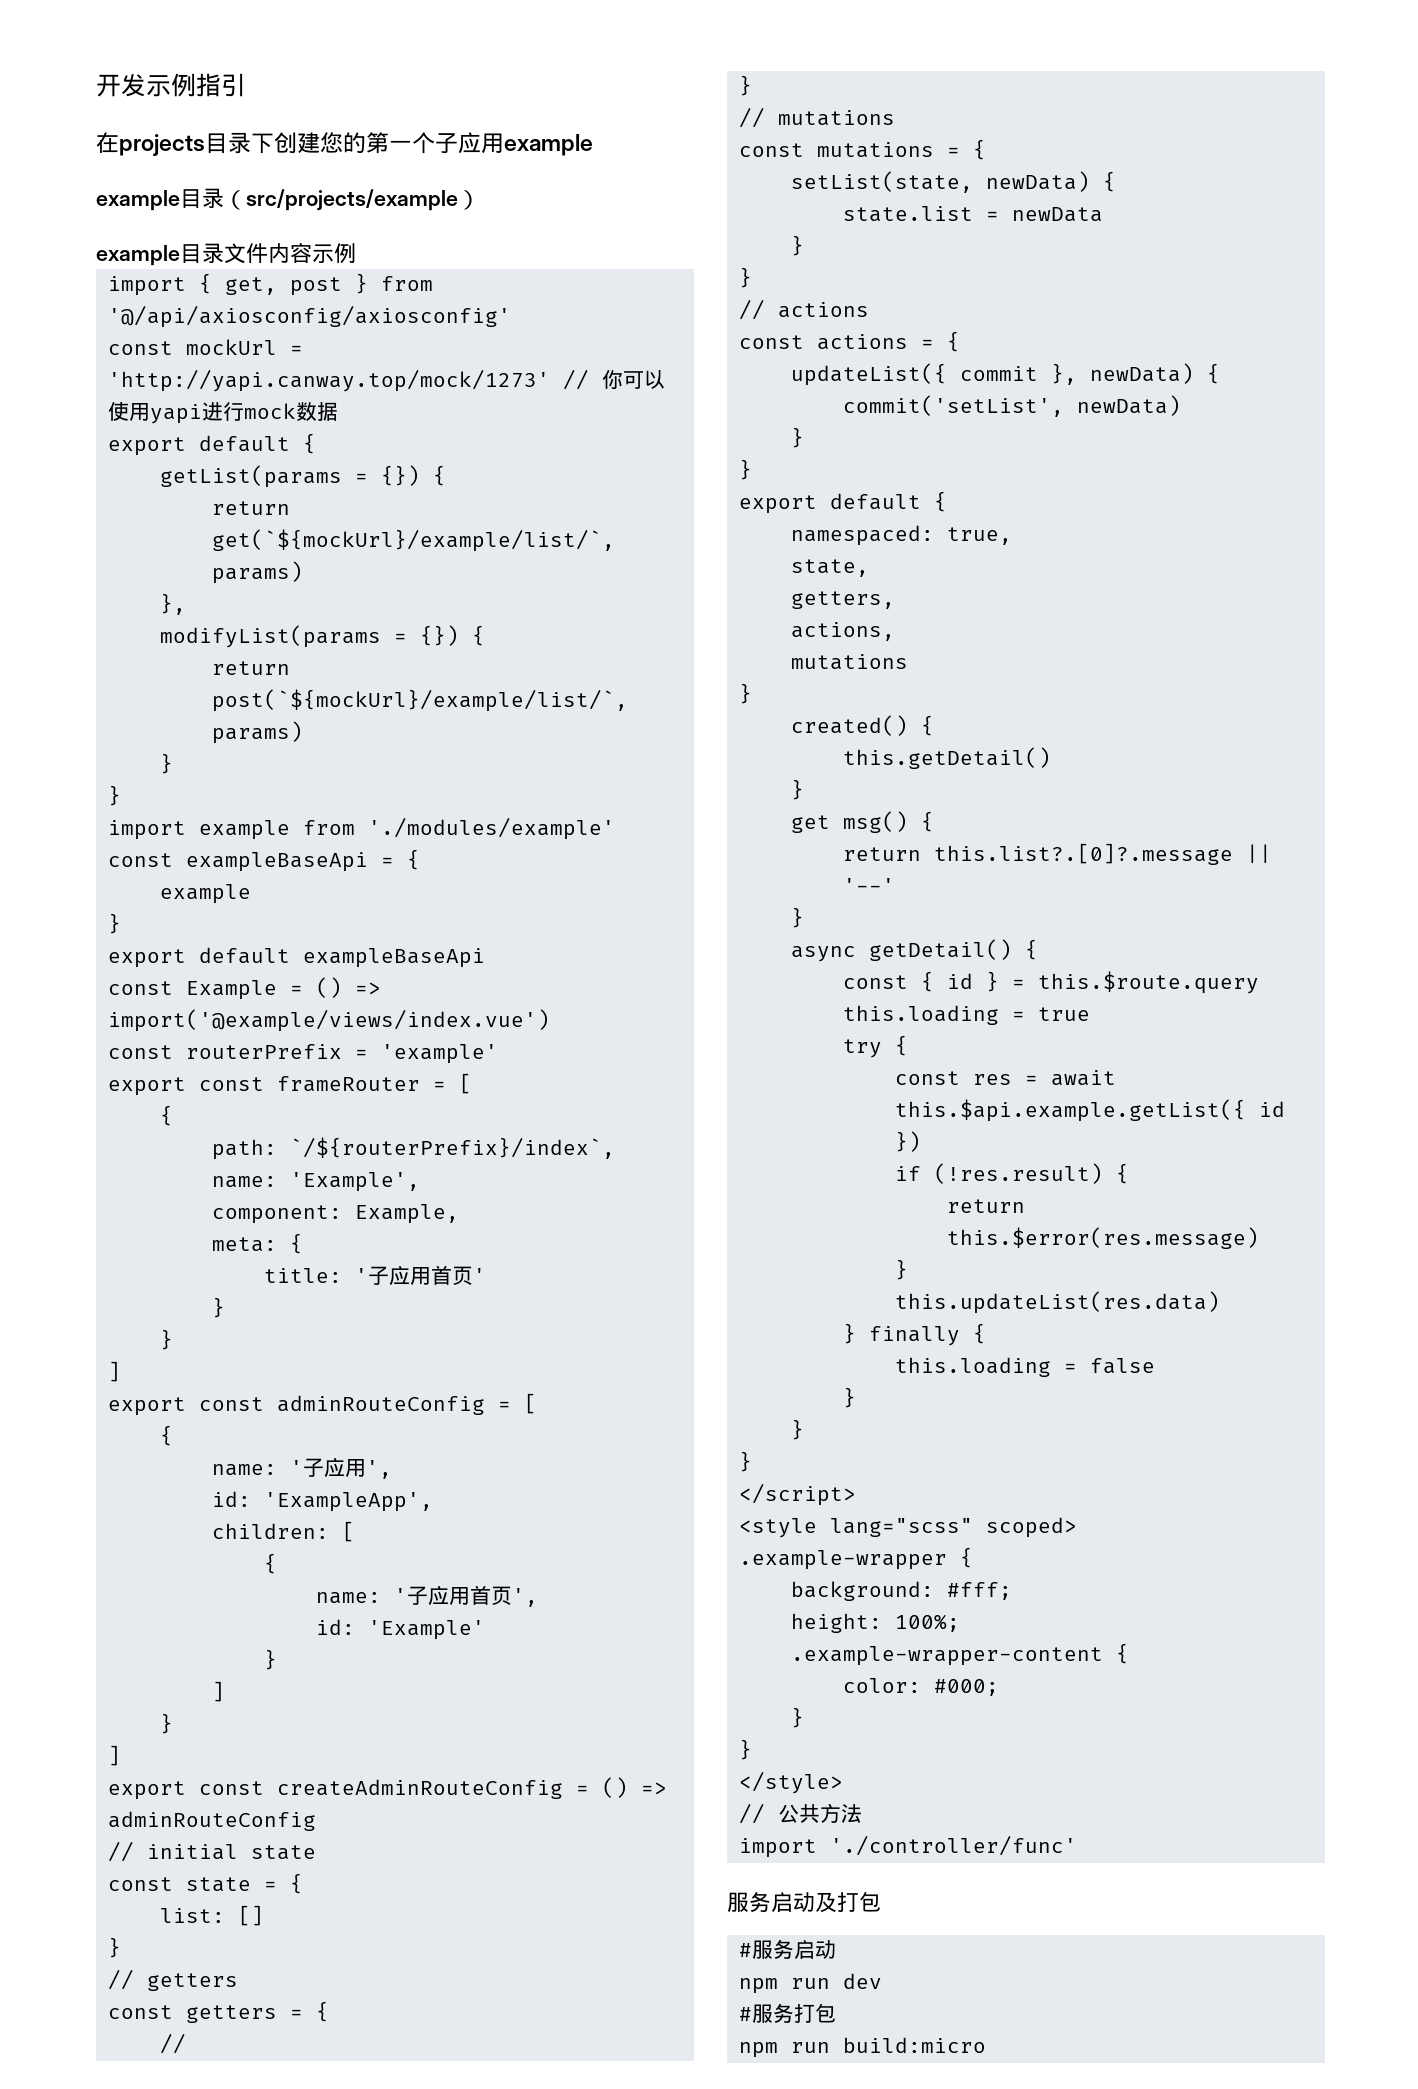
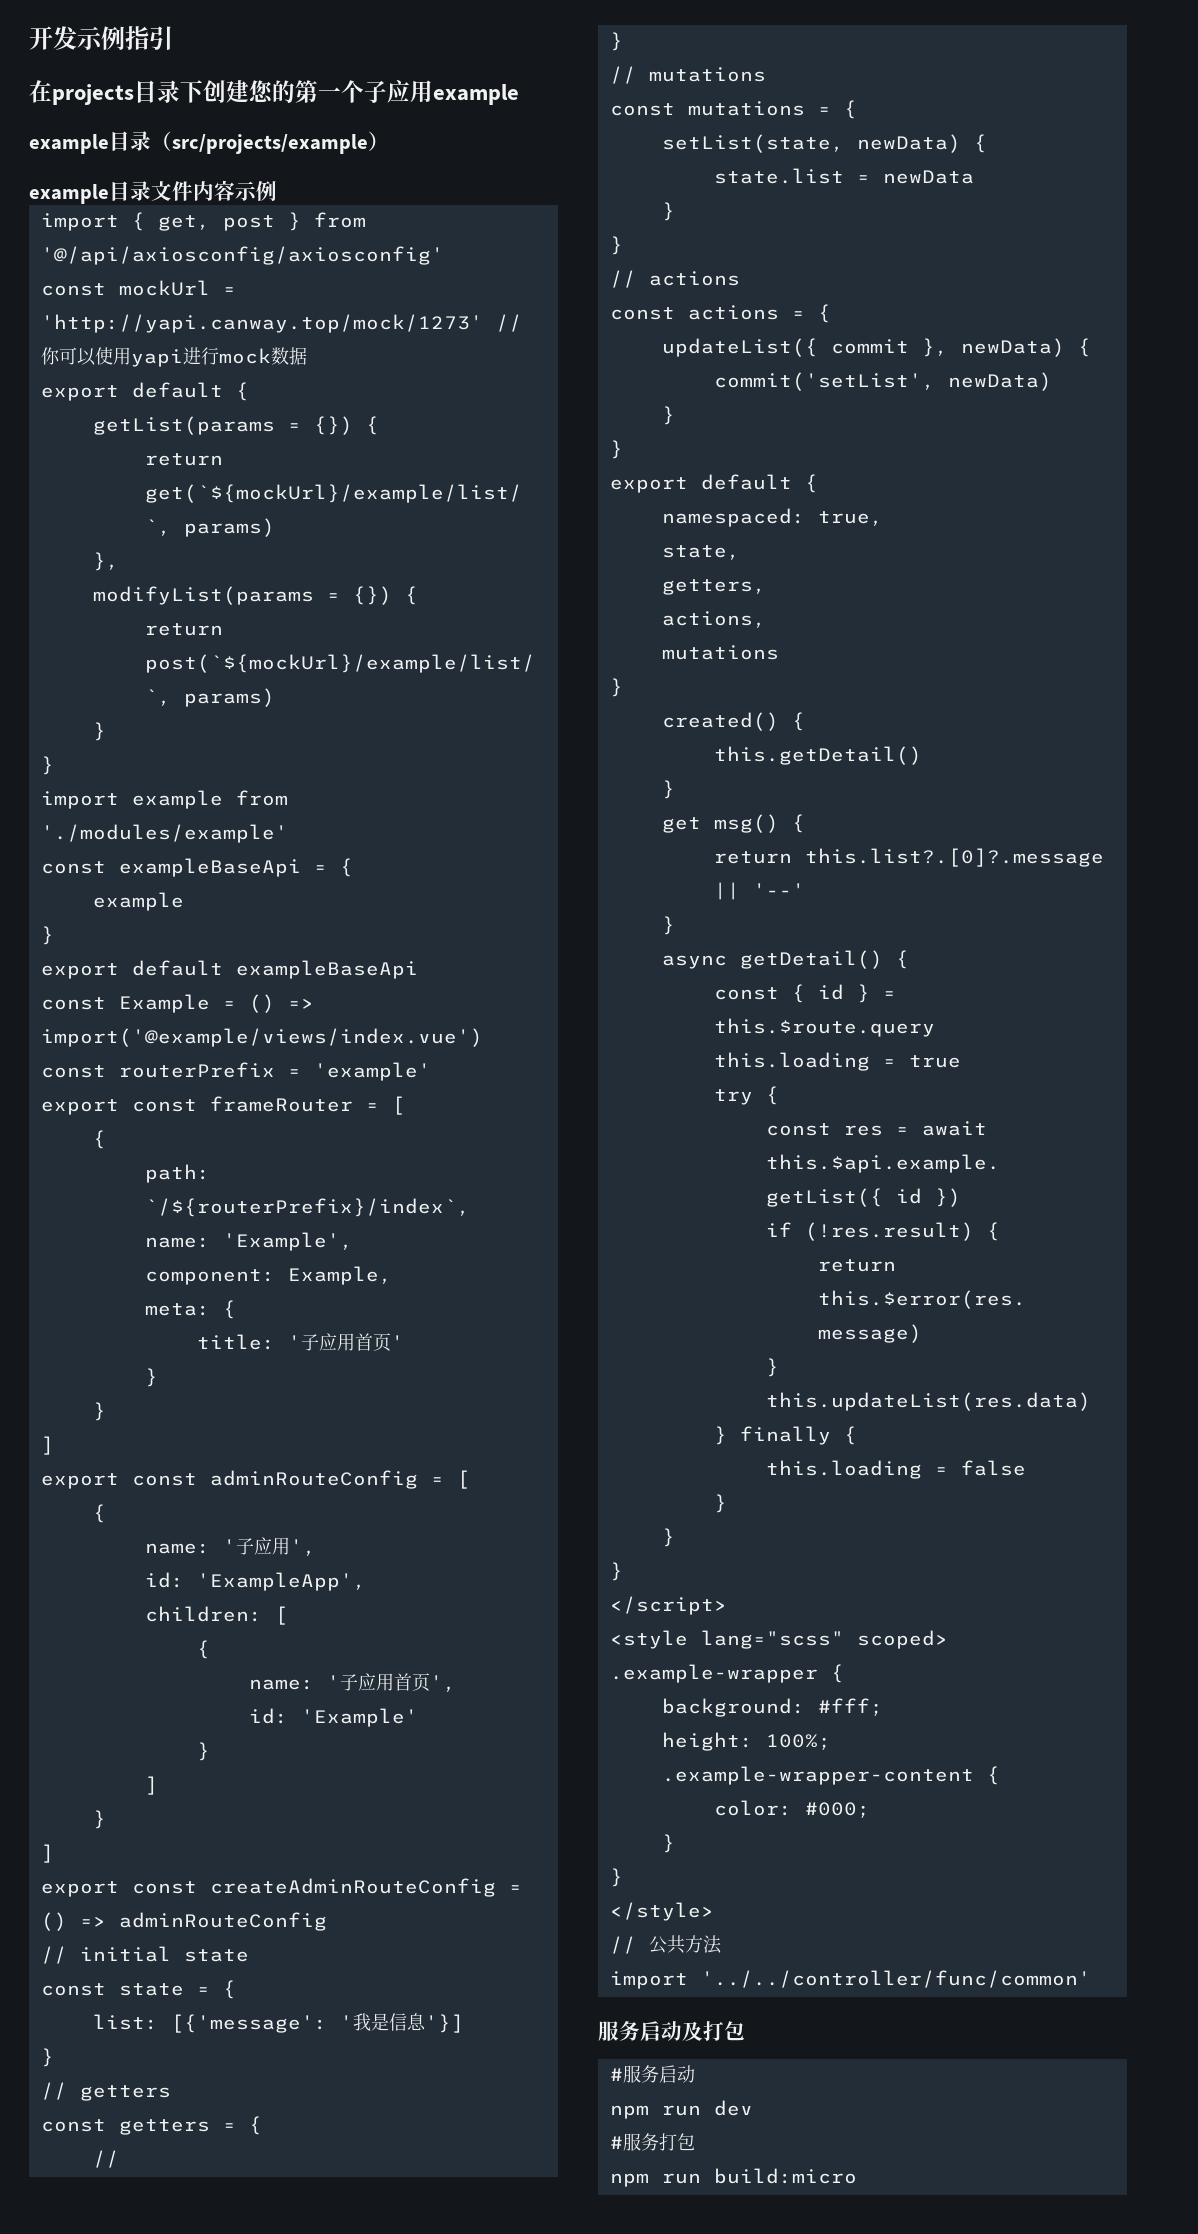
[238,1905,264,1926] [] -> [171,2013,464,2033] [{'message': '我是信息'}]
[830,1835,1077,1856] './controller/func' -> [701,1970,1091,1988] '../../controller/func/common'

